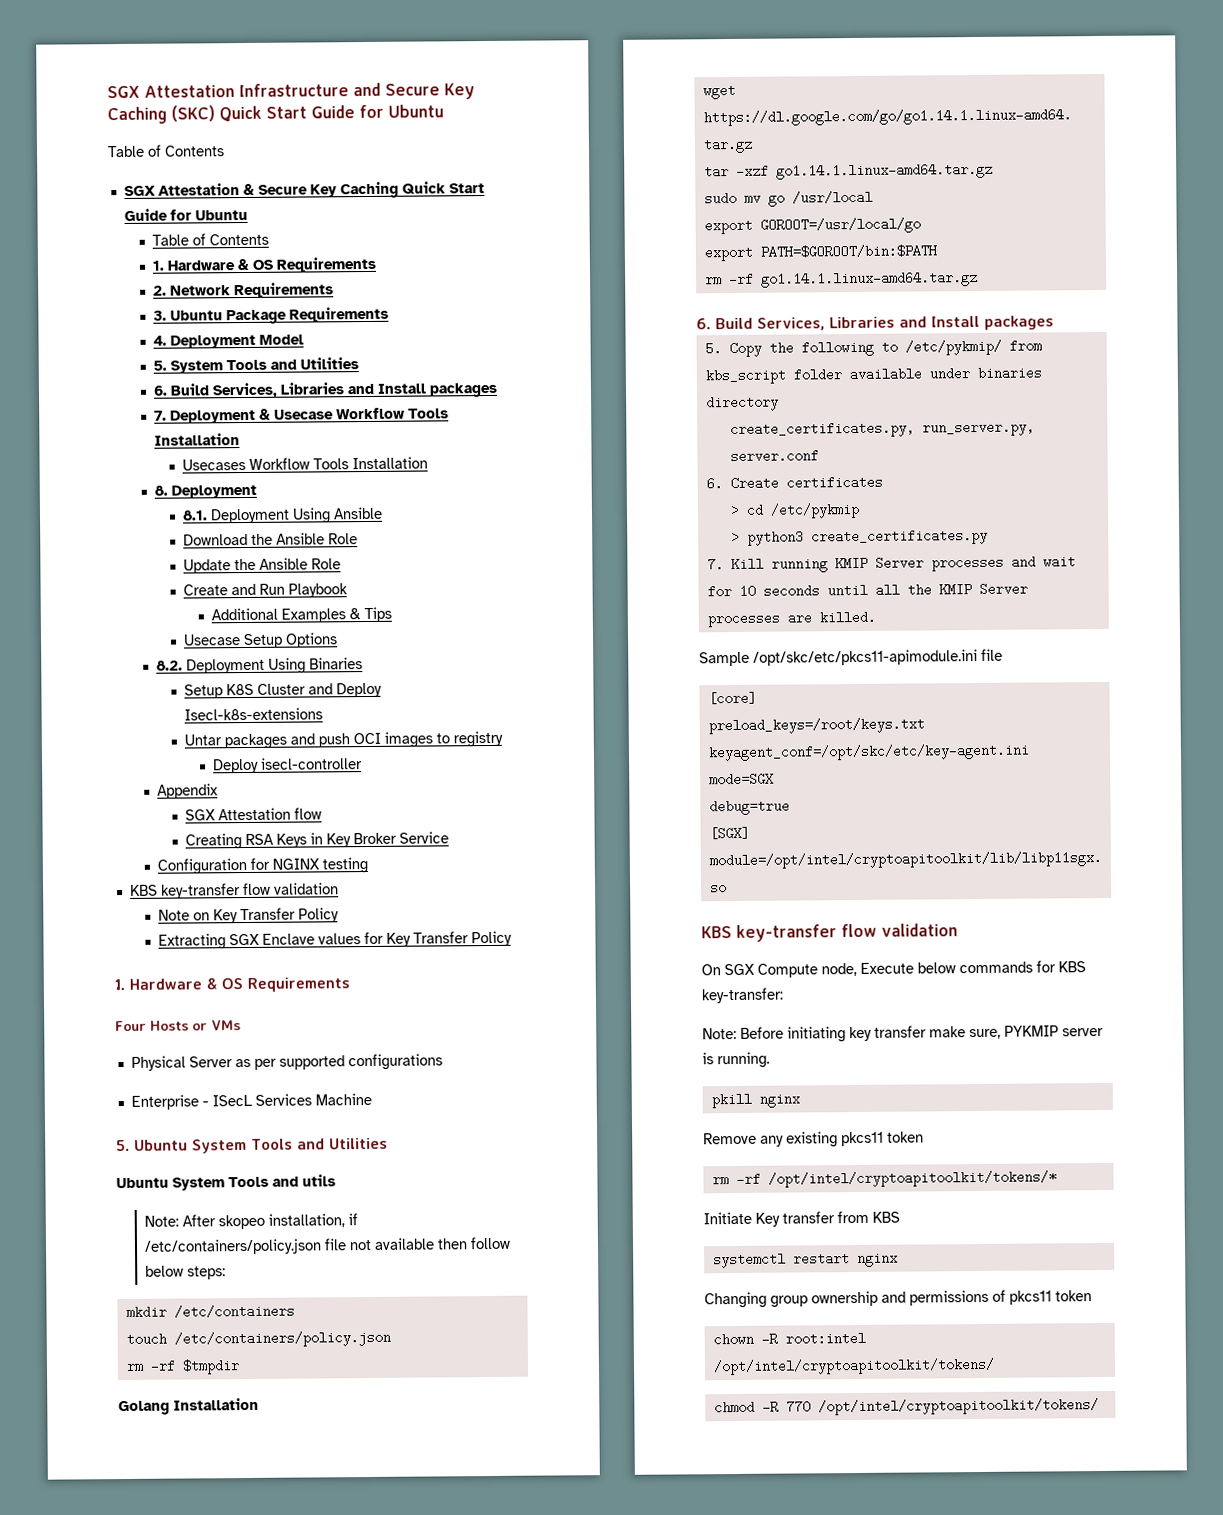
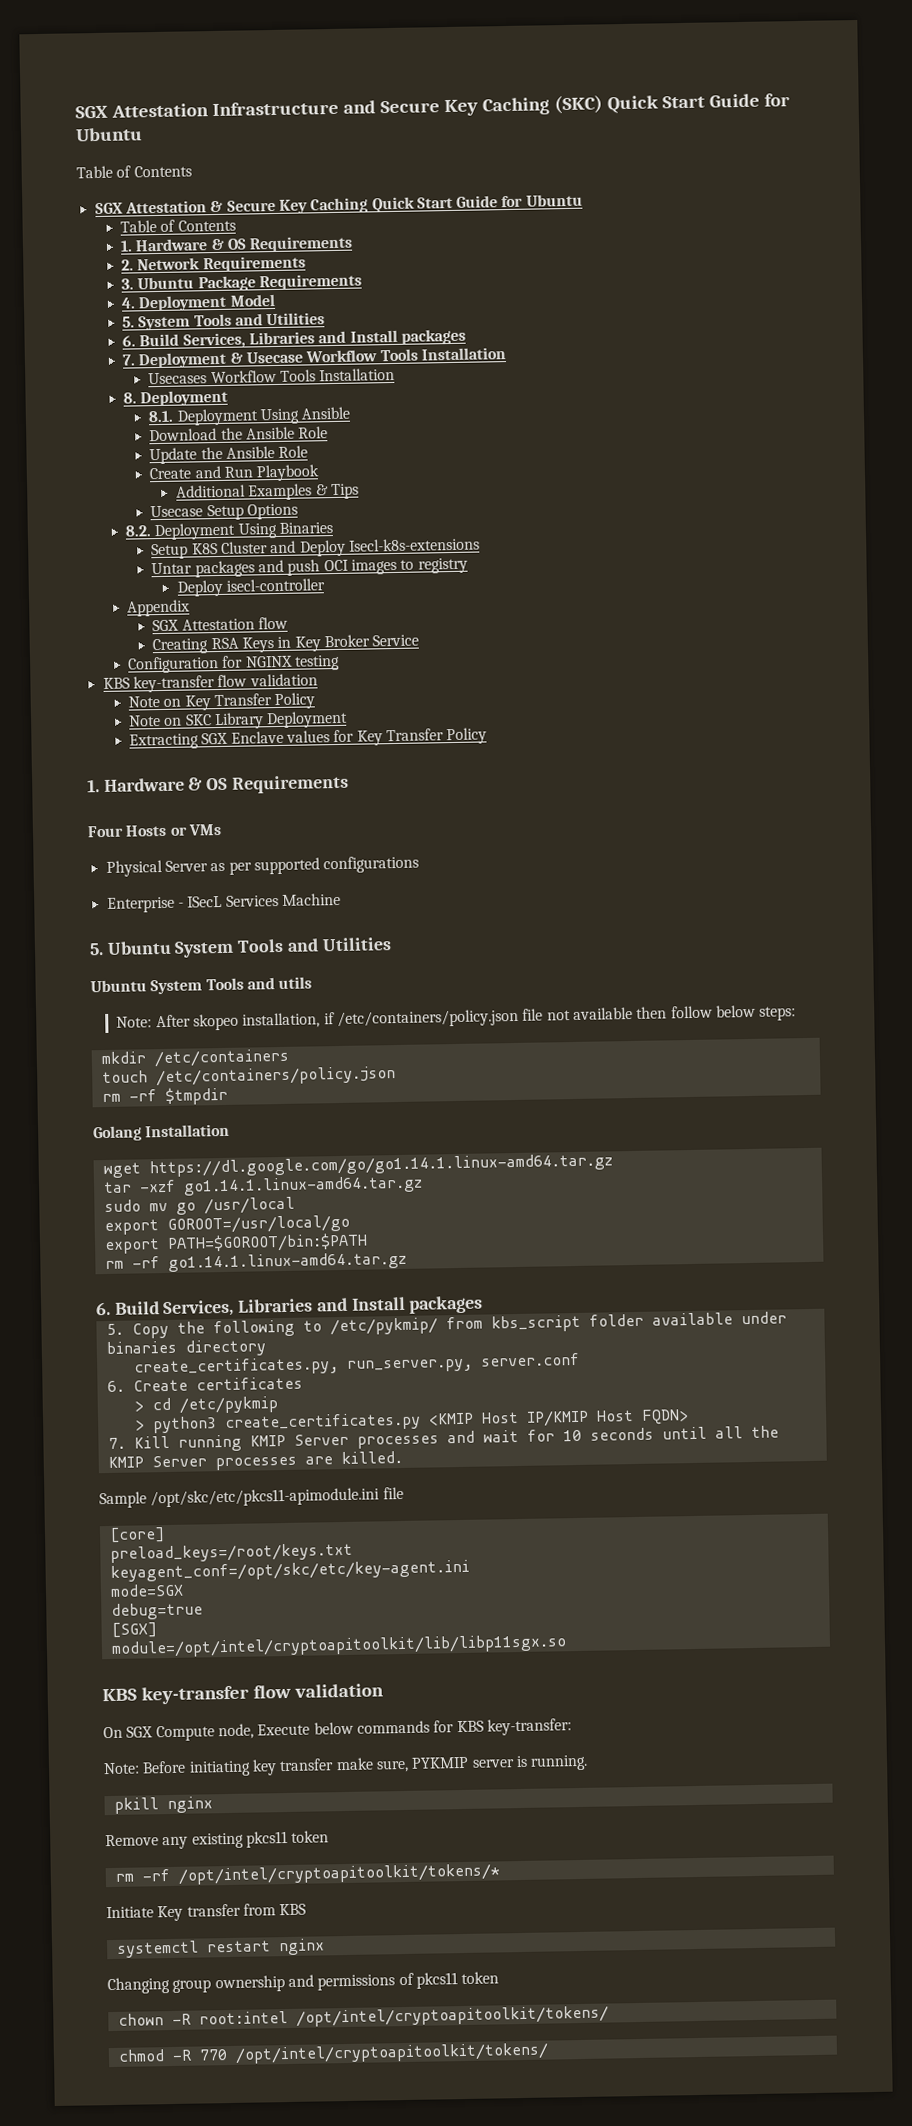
(339, 915) none -> [129,710,349,730] // Note on SKC Library Deployment
(988, 537) none -> [427,1409,689,1427] <KMIP Host IP/KMIP Host FQDN>

